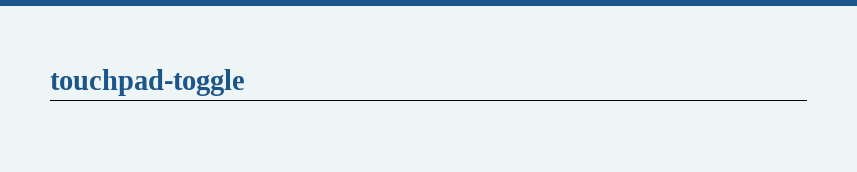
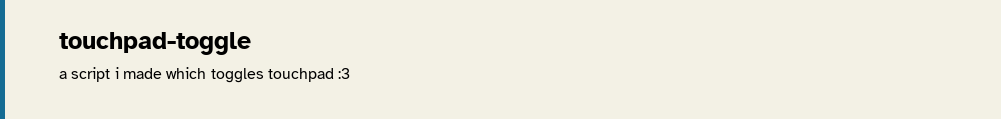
(245, 82) none -> [59,67,351,83] // a script i made which toggles touchpad :3

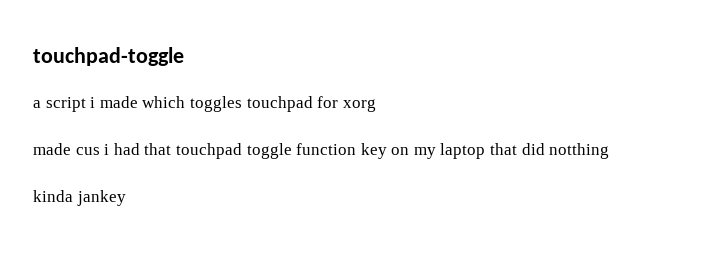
[338,68,351,79] :3 -> [317,96,376,112] [33,143,610,159] [33,190,126,206] for xorg // made cus i had that touchpad toggle function key on my laptop that did notthing // kinda jankey

